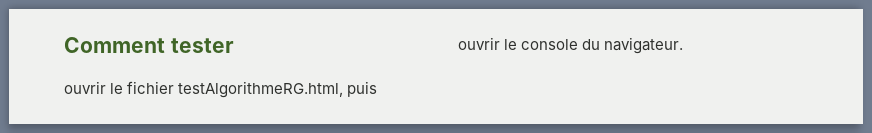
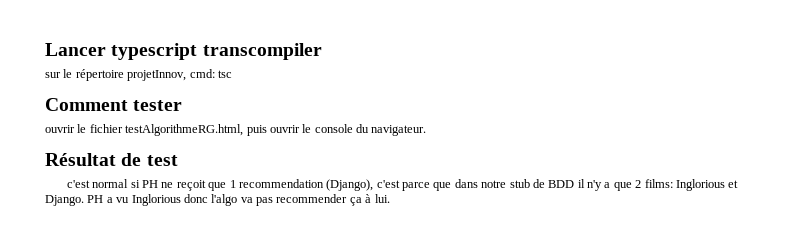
(64, 45) none -> [45,43,322,60] [45,69,232,81] Lancer typescript transcompiler // sur le répertoire projetInnov, cmd: tsc //
(684, 45) none -> [45,153,178,166] [66,179,739,191] [45,194,390,206] // Résultat de test // c'est normal si PH ne reçoit que 1 recommendation (Django), c'est parce que dans notre stub de BDD il n'y a que 2 films: Inglorious et Django. PH a vu Inglorious donc l'algo va pas recommender ça à lui.

